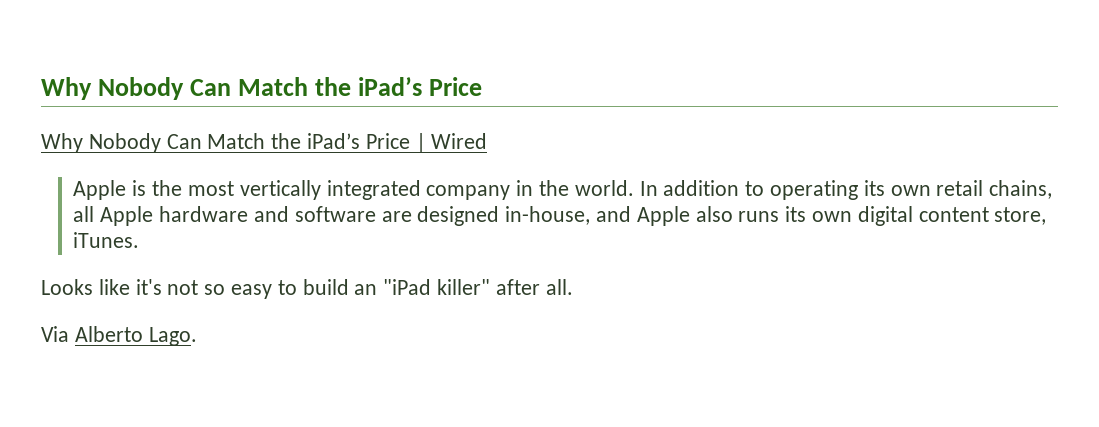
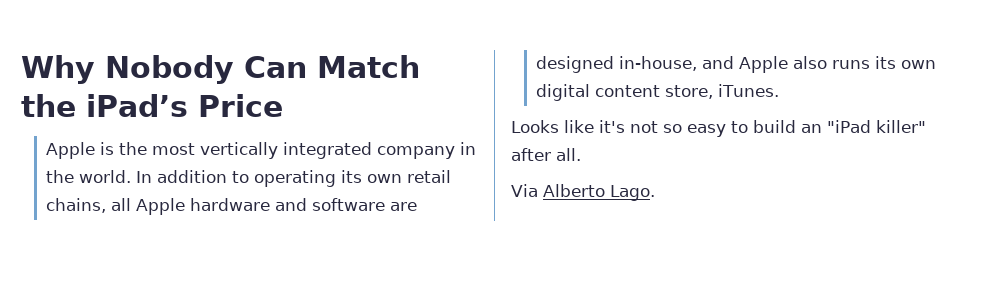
[41,77,483,100] [41,133,488,153] Why Nobody Can Match the iPad’s Price // Why Nobody Can Match the iPad’s Price | Wired -> [21,55,420,84] [21,94,283,117] Why Nobody Can Match the iPad’s Price

